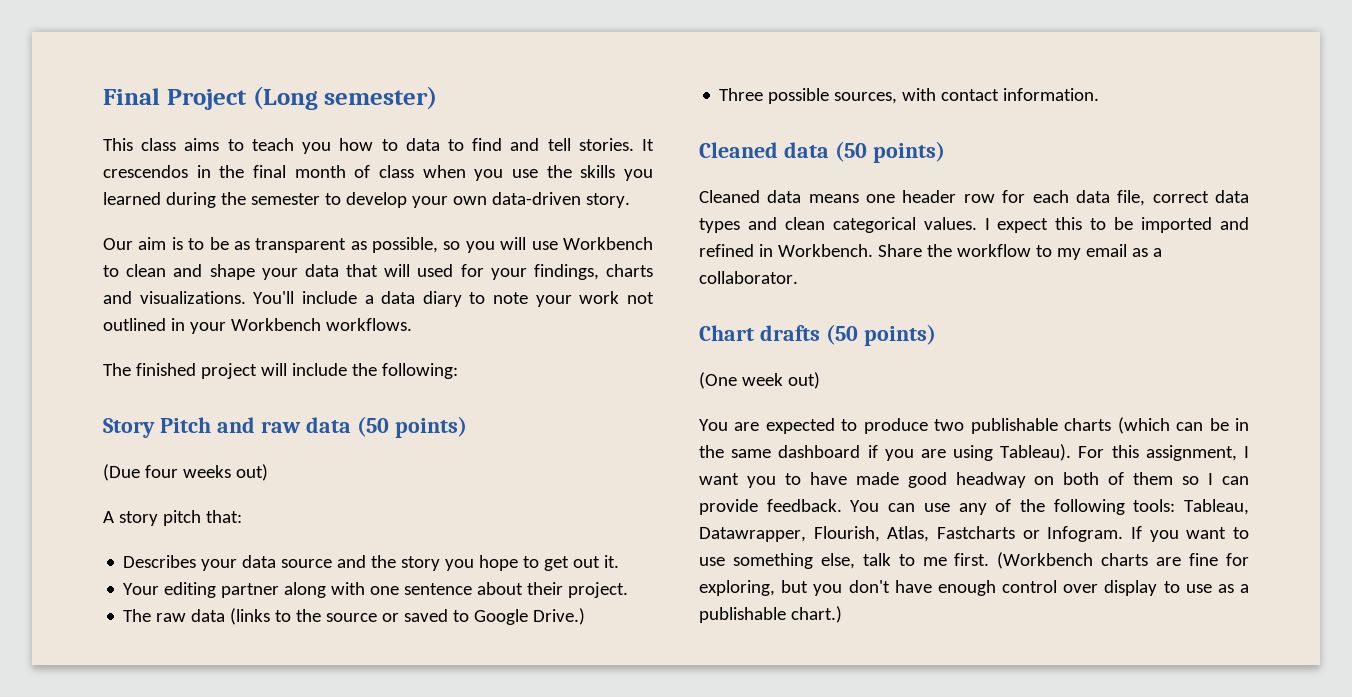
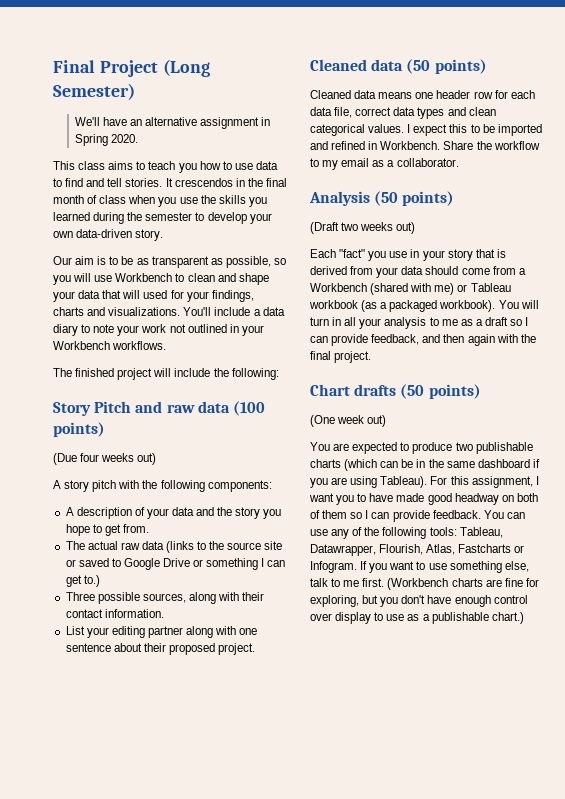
[324,86,438,110] semester) -> [53,83,135,100] [74,117,271,129] [74,134,138,146] Semester) // We'll have an alternative assignment in Spring 2020.
(398, 145) none -> [234,163,253,170] use
[356,416,389,437] (50 -> [232,401,265,416] (100
[205,510,242,523] [123,555,333,571] that: // Describes your data source -> [118,480,272,492] [65,507,195,519] with the following components: // A description of your data
[573,555,620,568] [123,583,160,595] out it. // Your -> [122,524,149,533] [65,541,283,553] [65,558,286,570] [65,575,100,587] [65,592,265,604] [65,609,164,618] [65,626,109,638] from. // The actual raw data (links to the source site or saved to Google Drive or something I can get to.) // Three possible sources, along with their contact information. // List your
[568,582,629,598] [123,608,586,625] [719,88,1100,104] project. // The raw data (links to the source or saved to Google Drive.) // Three possible sources, with contact information. -> [168,643,256,655] proposed project.
(798, 277) none -> [309,191,455,206] [310,222,416,234] [310,249,506,261] [310,266,526,278] [310,283,511,295] [309,300,539,312] [310,317,529,329] [310,334,536,346] [310,351,372,363] // Analysis (50 points) // (Draft two weeks out) // Each "fact" you use in your story that is derived from your data should come from a Workbench (shared with me) or Tableau workbook (as a packaged workbook). You will turn in all your analysis to me as a draft so I can provide feedback, and then again with the final project.

